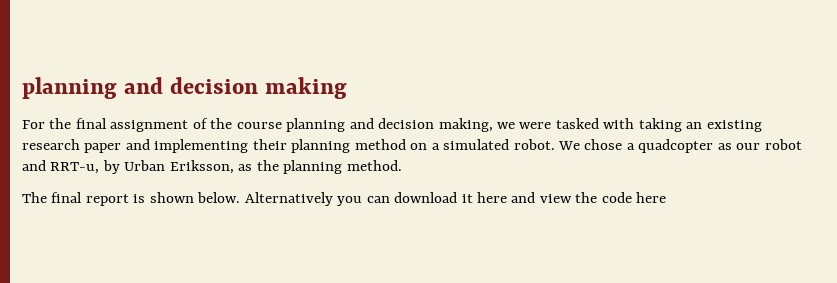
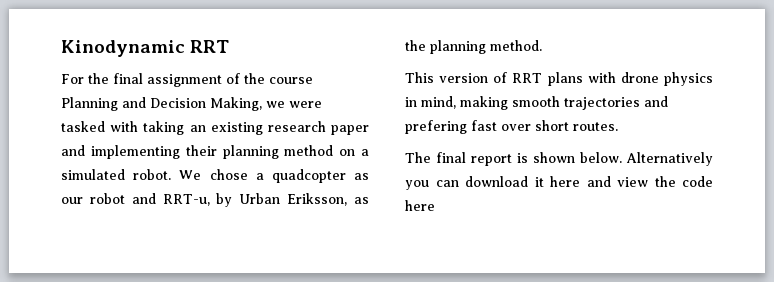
[22,77,348,99] planning and decision making -> [61,40,230,57] Kinodynamic RRT
[286,118,493,132] planning and decision making, -> [61,97,262,111] Planning and Decision Making,
(402, 165) none -> [405,72,713,86] [405,96,668,110] [405,120,618,134] // This version of RRT plans with drone physics in mind, making smooth trajectories and prefering fast over short routes.

